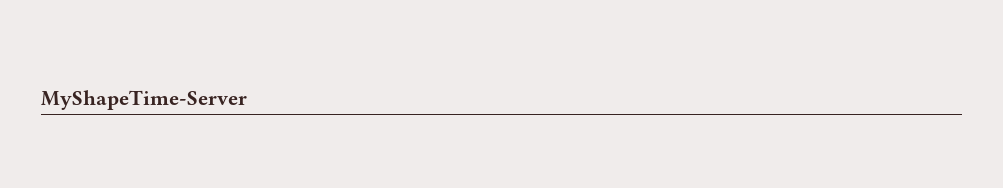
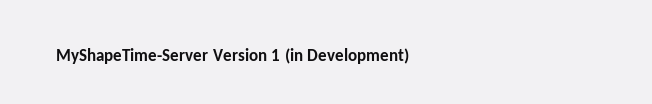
(247, 100) none -> [212,48,410,64] Version 1 (in Development)

